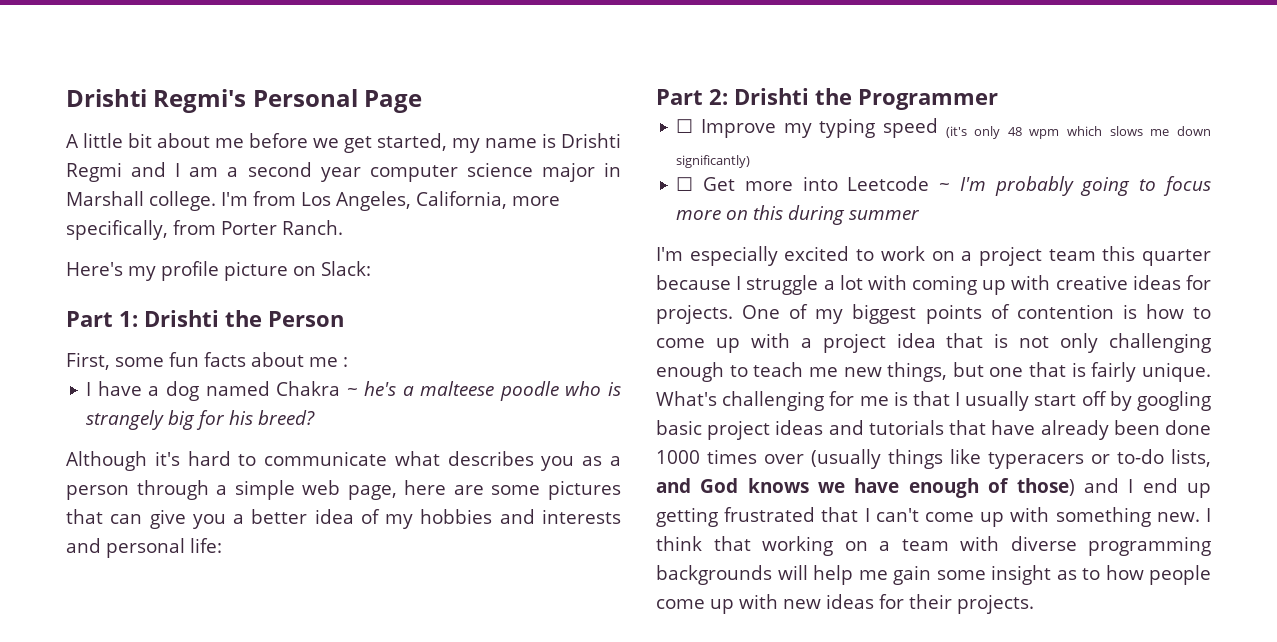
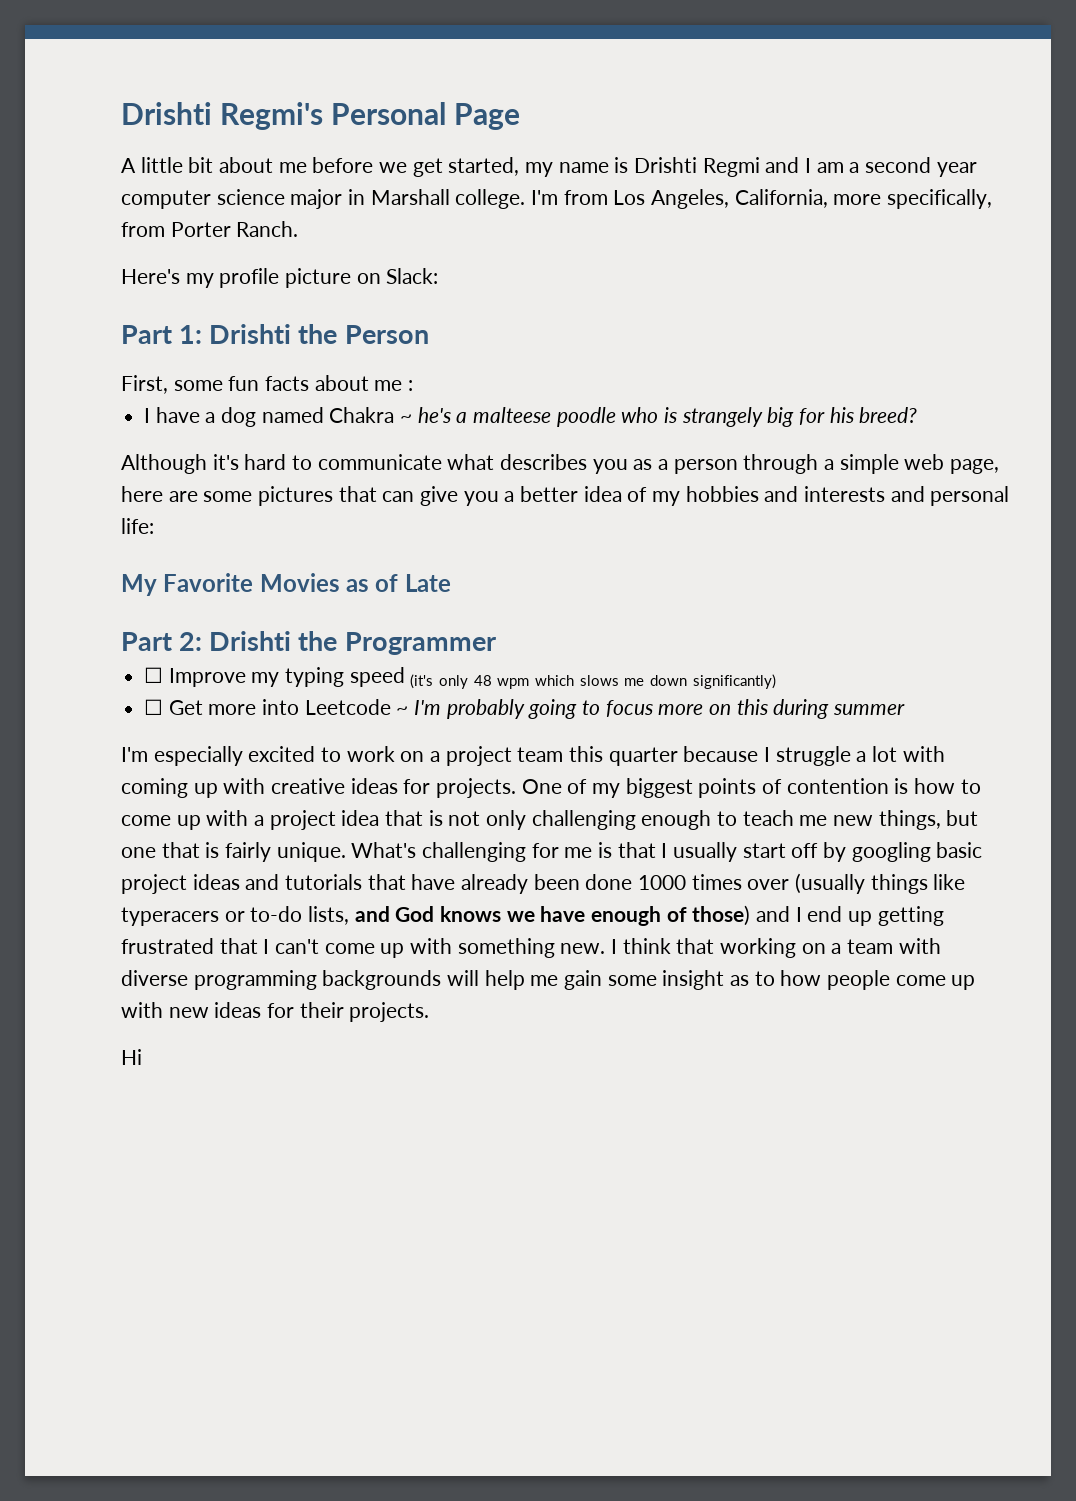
(222, 545) none -> [121,573,451,596] // My Favorite Movies as of Late
(1034, 604) none -> [121,1049,142,1065] // Hi

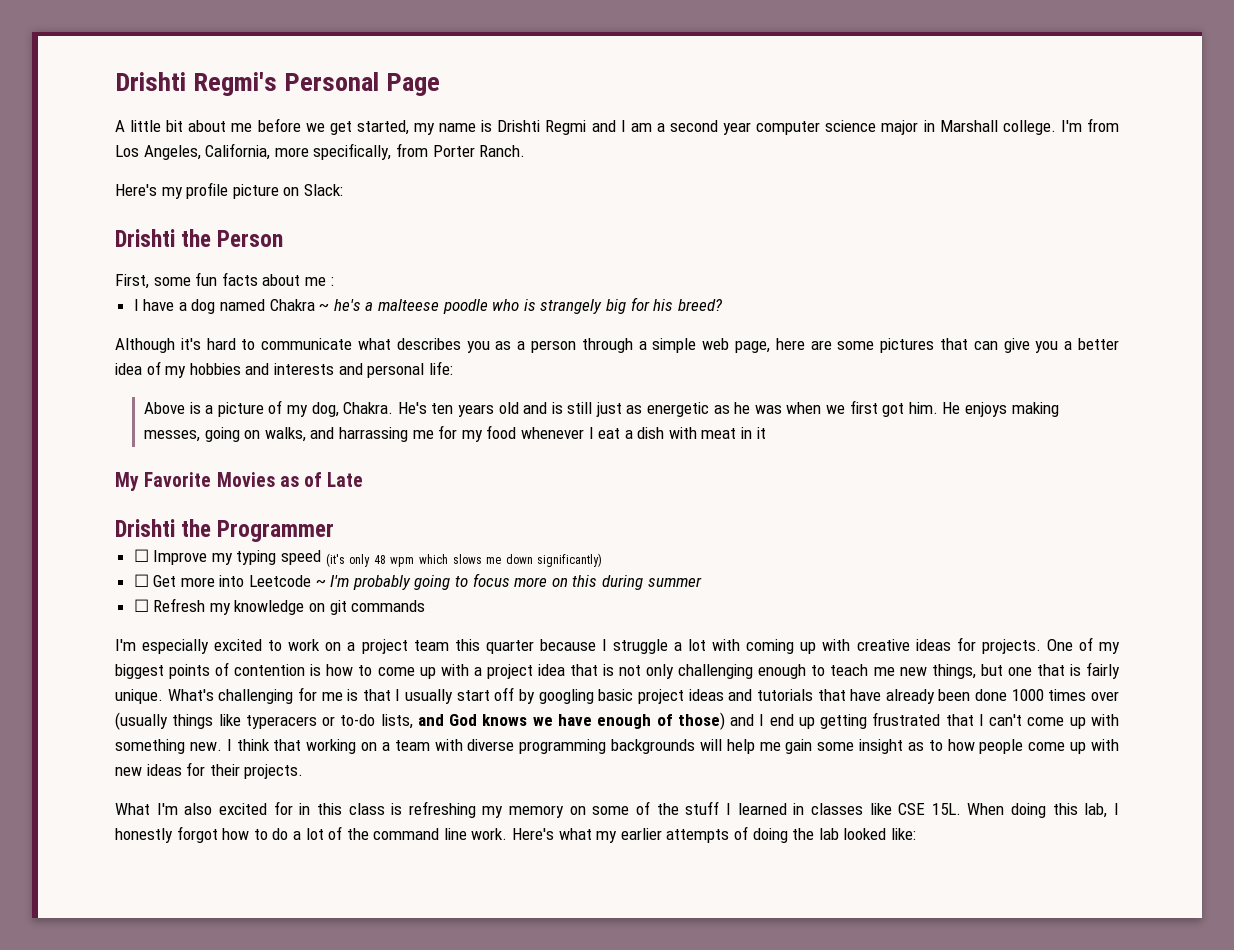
[121,325,203,344] Part 1: -> (343, 190) none
(154, 526) none -> [144,400,1059,417] [144,425,766,442] // Above is a picture of my dog, Chakra. He's ten years old and is still just as energetic as he was when we first got him. He enjoys making messes, going on walks, and harrassing me for my food whenever I eat a dish with meat in it
[121,632,203,651] Part 2: -> (364, 479) none
(906, 709) none -> [133,598,426,615] // ☐ Refresh my knowledge on git commands
[121,1049,142,1065] Hi -> [115,801,1119,818] [115,826,916,843] What I'm also excited for in this class is refreshing my memory on some of the stuff I learned in classes like CSE 15L. When doing this lab, I honestly forgot how to do a lot of the command line work. Here's what my earlier attempts of doing the lab looked like:

